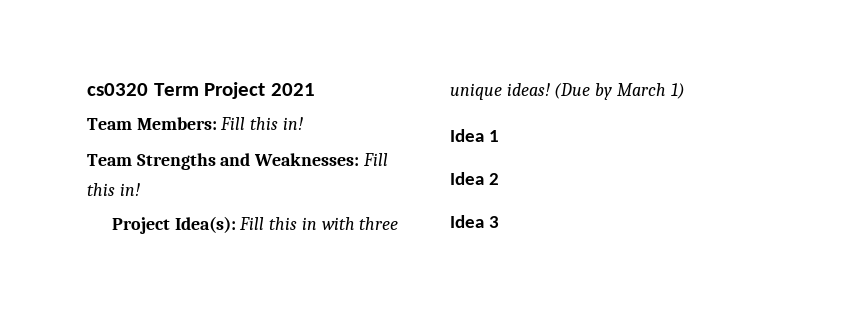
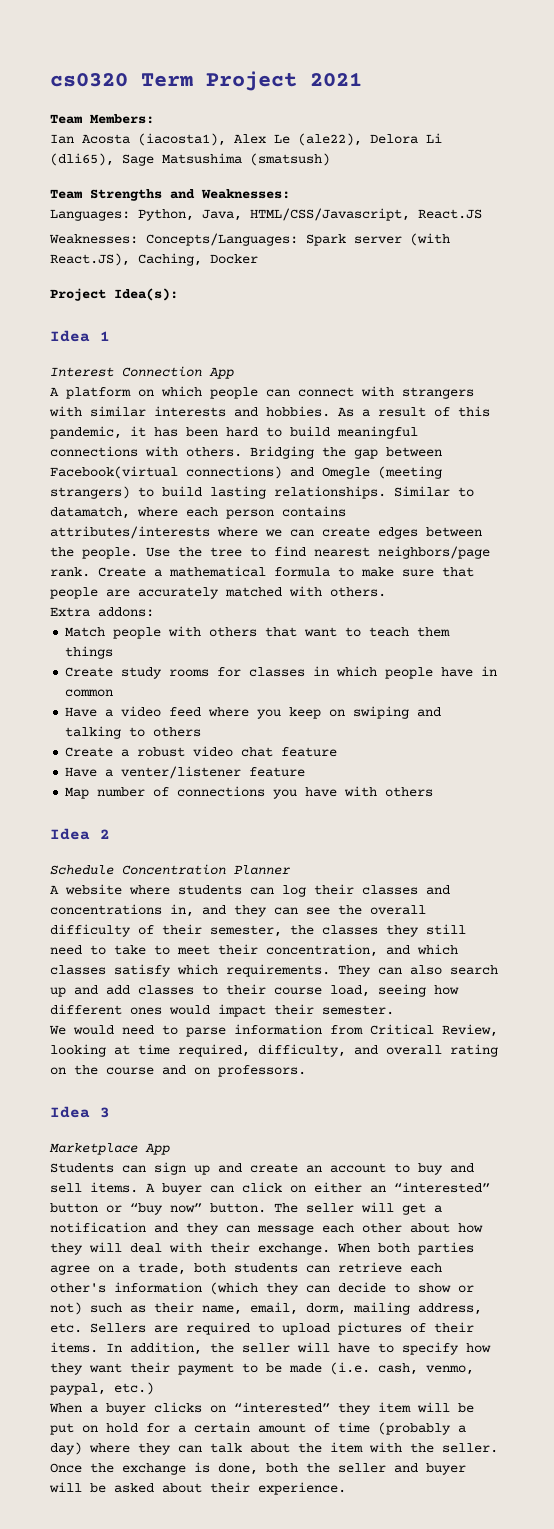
[220,117,303,130] [87,153,388,170] [87,183,140,196] [111,216,399,234] [450,83,685,100] [450,129,500,142] [450,172,500,185] [450,215,500,228] Fill this in! // Team Strengths and Weaknesses: Fill this in! // Project Idea(s): Fill this in with three unique ideas! (Due by March 1) // Idea 1 // Idea 2 // Idea 3 -> [50,133,442,146] [50,153,330,166] [50,189,290,201] [50,208,482,221] [49,233,450,246] [50,253,258,266] [50,288,178,301] [50,330,110,342] [50,366,234,379] [50,386,474,399] [49,406,490,417] [50,426,418,439] [50,446,442,459] [50,466,442,479] [50,486,474,499] [50,506,346,519] [50,526,482,539] [50,546,490,559] [50,566,474,577] [50,586,386,599] [50,607,154,617] [65,626,451,639] [65,646,114,659] [65,666,498,679] [65,689,114,697] [65,706,442,719] [65,726,202,739] [65,746,338,757] [65,766,306,779] [65,786,434,799] [50,828,110,840] [50,864,291,875] [50,884,450,897] [50,904,426,917] [50,924,466,937] [50,944,458,957] [50,964,498,977] [50,984,459,997] [50,1004,394,1017] [49,1024,498,1037] [50,1044,498,1057] [50,1065,306,1077] [50,1106,110,1118] [49,1143,170,1155] [50,1162,474,1175] [50,1182,490,1195] [50,1202,442,1215] [50,1222,483,1235] [50,1242,474,1255] [50,1262,442,1275] [50,1282,474,1295] [50,1302,482,1315] [50,1322,474,1335] [50,1342,491,1355] [50,1362,474,1375] [50,1382,154,1395] [49,1402,474,1415] [50,1422,466,1435] [50,1442,498,1455] [50,1462,466,1475] [49,1482,346,1495] // Ian Acosta (iacosta1), Alex Le (ale22), Delora Li (dli65), Sage Matsushima (smatsush) // Team Strengths and Weaknesses: // Languages: Python, Java, HTML/CSS/Javascript, React.JS // Weaknesses: Concepts/Languages: Spark server (with React.JS), Caching, Docker // Project Idea(s): // Idea 1 // Interest Connection App // A platform on which people can connect with strangers with similar interests and hobbies. As a result of this pandemic, it has been hard to build meaningful connections with others. Bridging the gap between Facebook(virtual connections) and Omegle (meeting strangers) to build lasting relationships. Similar to datamatch, where each person contains attributes/interests where we can create edges between the people. Use the tree to find nearest neighbors/page rank. Create a mathematical formula to make sure that people are accurately matched with others. // Extra addons: // Match people with others that want to teach them things // Create study rooms for classes in which people have in common // Have a video feed where you keep on swiping and talking to others // Create a robust video chat feature // Have a venter/listener feature // Map number of connections you have with others // Idea 2 // Schedule Concentration Planner // A website where students can log their classes and concentrations in, and they can see the overall difficulty of their semester, the classes they still need to take to meet their concentration, and which classes satisfy which requirements. They can also search up and add classes to their course load, seeing how different ones would impact their semester. // We would need to parse information from Critical Review, looking at time required, difficulty, and overall rating on the course and on professors. // Idea 3 // Marketplace App // Students can sign up and create an account to buy and sell items. A buyer can click on either an “interested” button or “buy now” button. The seller will get a notification and they can message each other about how they will deal with their exchange. When both parties agree on a trade, both students can retrieve each other's information (which they can decide to show or not) such as their name, email, dorm, mailing address, etc. Sellers are required to upload pictures of their items. In addition, the seller will have to specify how they want their payment to be made (i.e. cash, venmo, paypal, etc.) // When a buyer clicks on “interested” they item will be put on hold for a certain amount of time (probably a day) where they can talk about the item with the seller. Once the exchange is done, both the seller and buyer will be asked about their experience.

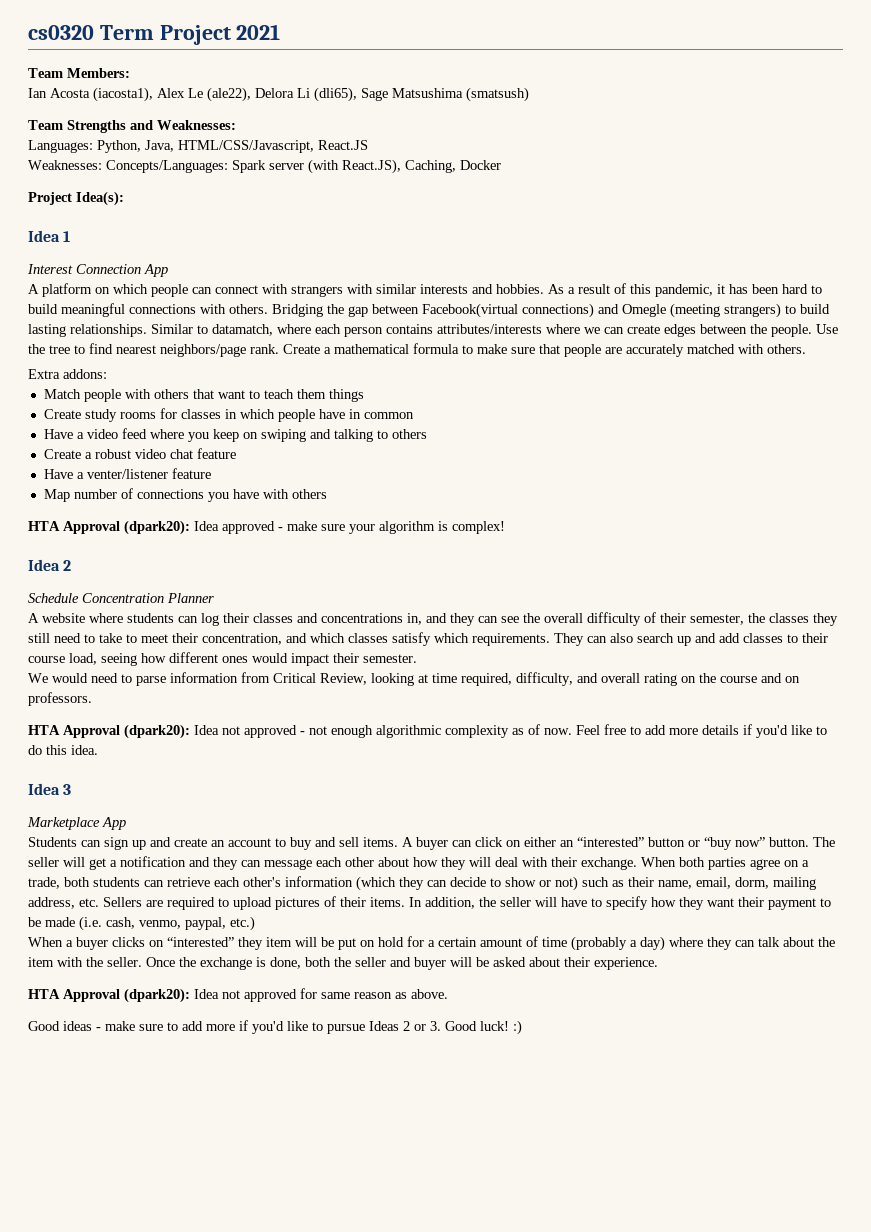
(434, 792) none -> [28,520,505,535] // HTA Approval (dpark20): Idea approved - make sure your algorithm is complex!
(306, 1071) none -> [28,724,827,739] [28,745,98,755] // HTA Approval (dpark20): Idea not approved - not enough algorithmic complexity as of now. Feel free to add more details if you'd like to do this idea.
(346, 1488) none -> [28,988,448,1003] [28,1020,522,1035] // HTA Approval (dpark20): Idea not approved for same reason as above. // Good ideas - make sure to add more if you'd like to pursue Ideas 2 or 3. Good luck! :)

